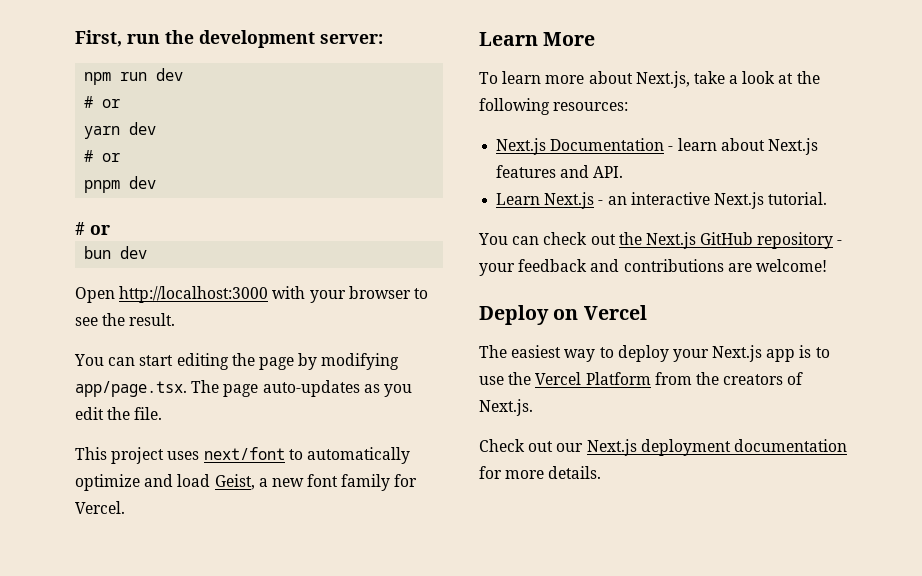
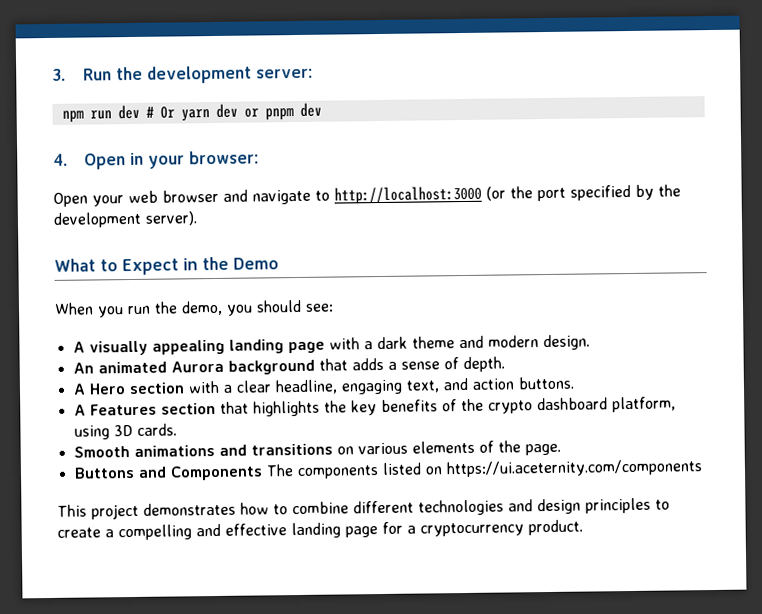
[75,30,160,47] First, run -> [52,68,113,81] 3. Run
[84,96,121,108] // # or // -> [145,106,175,119] # Or
[84,150,121,162] // # or // -> [243,108,259,118] or
[75,222,110,235] [84,246,148,259] [75,286,428,303] [75,313,176,326] [74,353,400,370] [75,380,412,397] [75,407,163,420] [75,447,410,464] [75,474,418,491] [75,501,125,514] [479,32,596,46] [479,71,820,88] [479,98,629,115] [496,138,818,155] [496,165,624,178] [496,192,828,209] [478,232,843,249] [479,259,827,276] [479,305,647,325] [479,345,830,362] [479,372,804,385] [479,399,533,416] [479,439,847,456] [479,466,602,479] # or // bun dev // Open http://localhost:3000 with your browser to see the result. // You can start editing the page by modifying app/page.tsx. The page auto-updates as you edit the file. // This project uses next/font to automatically optimize and load Geist, a new font family for Vercel. // Learn More // To learn more about Next.js, take a look at the following resources: // Next.js Documentation - learn about Next.js features and API. // Learn Next.js - an interactive Next.js tutorial. // You can check out the Next.js GitHub repository - your feedback and contributions are welcome! // Deploy on Vercel // The easiest way to deploy your Next.js app is to use the Vercel Platform from the creators of Next.js. // Check out our Next.js deployment documentation for more details. -> [53,150,260,170] [53,184,681,207] [53,211,198,228] [54,256,279,276] [54,299,334,318] [72,334,590,356] [72,356,505,375] [72,376,574,395] [73,396,676,417] [73,423,177,440] [73,440,561,458] [73,459,703,481] [57,497,670,520] [57,519,583,541] 4. Open in your browser: // Open your web browser and navigate to http://localhost:3000 (or the port specified by the development server). // What to Expect in the Demo // When you run the demo, you should see: // A visually appealing landing page with a dark theme and modern design. // An animated Aurora background that adds a sense of depth. // A Hero section with a clear headline, engaging text, and action buttons. // A Features section that highlights the key benefits of the crypto dashboard platform, using 3D cards. // Smooth animations and transitions on various elements of the page. // Buttons and Components The components listed on https://ui.aceternity.com/components // This project demonstrates how to combine different technologies and design principles to create a compelling and effective landing page for a cryptocurrency product.

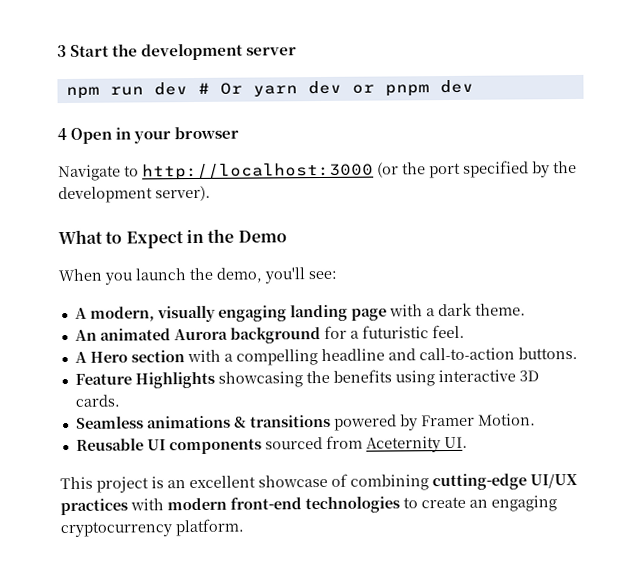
[52,65,314,84] 3. Run the development server: -> [57,42,298,61] 3 Start the development server
[53,153,69,166] 4. -> [57,127,67,141] 4
[189,150,260,165] [53,189,311,207] browser: // Open your web browser and navigate -> [174,126,240,140] [58,164,121,182] browser // Navigate
[127,305,151,315] run -> [135,268,186,281] launch
[226,299,302,316] you should -> [264,267,306,284] you'll
[88,339,225,356] visually appealing -> [89,305,287,323] modern, visually engaging
[411,334,590,351] theme and modern design. -> [474,303,526,316] theme.
[318,356,505,373] that adds a sense of depth. -> [323,324,465,339] for a futuristic feel.
[235,376,574,395] [73,396,676,417] [73,423,177,440] [73,440,561,458] [73,459,703,481] [57,497,670,520] [57,519,583,541] clear headline, engaging text, and action buttons. // A Features section that highlights the key benefits of the crypto dashboard platform, using 3D cards. // Smooth animations and transitions on various elements of the page. // Buttons and Components The components listed on https://ui.aceternity.com/components // This project demonstrates how to combine different technologies and design principles to create a compelling and effective landing page for a cryptocurrency product. -> [235,346,578,366] [74,369,539,389] [74,394,120,407] [75,413,536,431] [75,435,468,455] [60,472,578,493] [60,495,557,516] [60,518,244,538] compelling headline and call-to-action buttons. // Feature Highlights showcasing the benefits using interactive 3D cards. // Seamless animations & transitions powered by Framer Motion. // Reusable UI components sourced from Aceternity UI. // This project is an excellent showcase of combining cutting-edge UI/UX practices with modern front-end technologies to create an engaging cryptocurrency platform.

